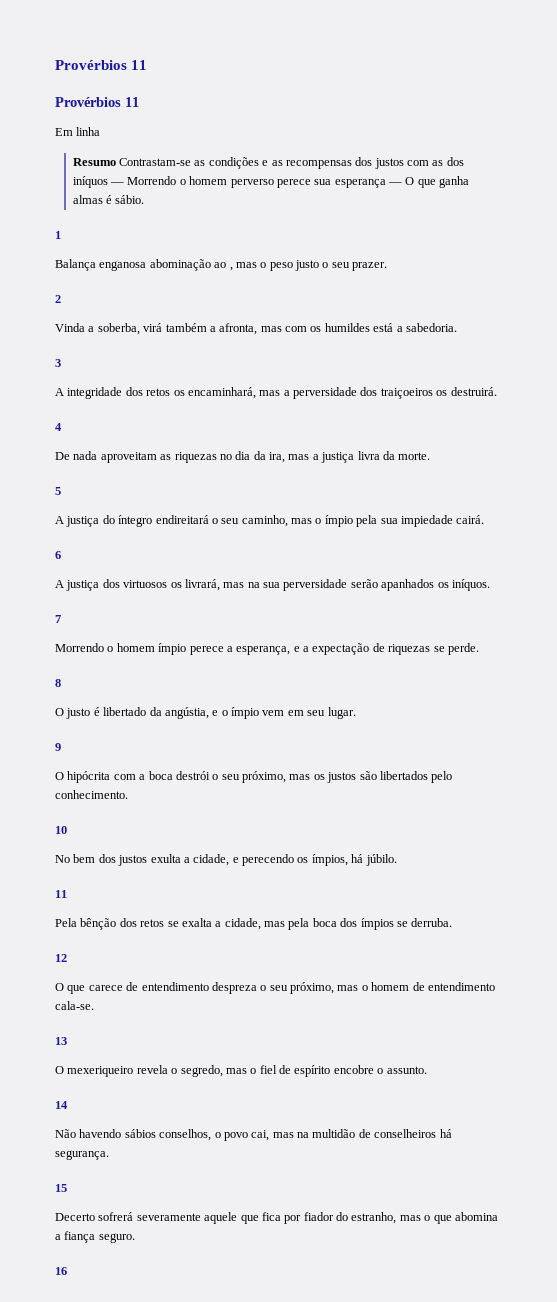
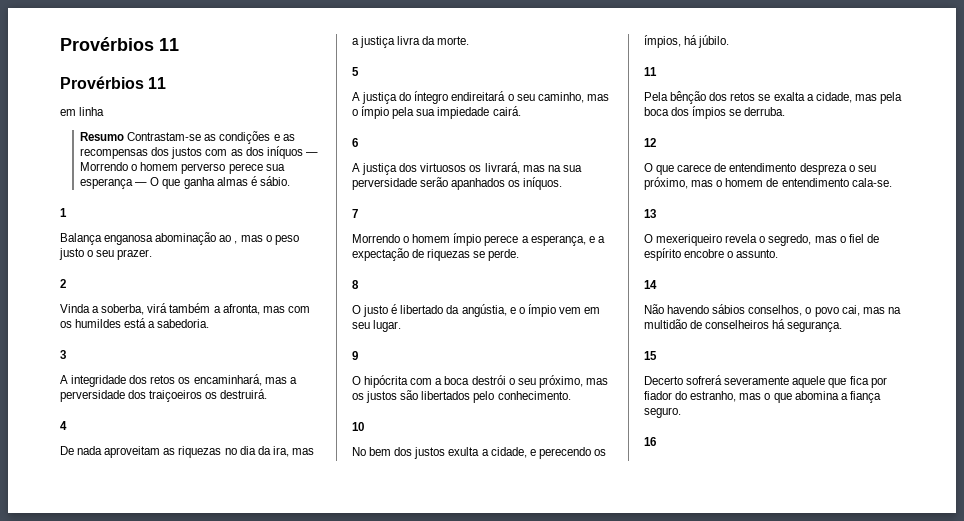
[55,128,73,136] Em -> [60,109,76,116] em

